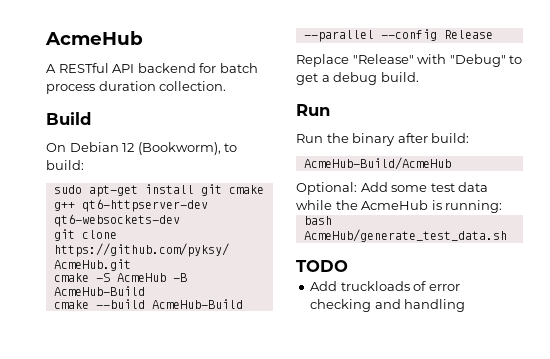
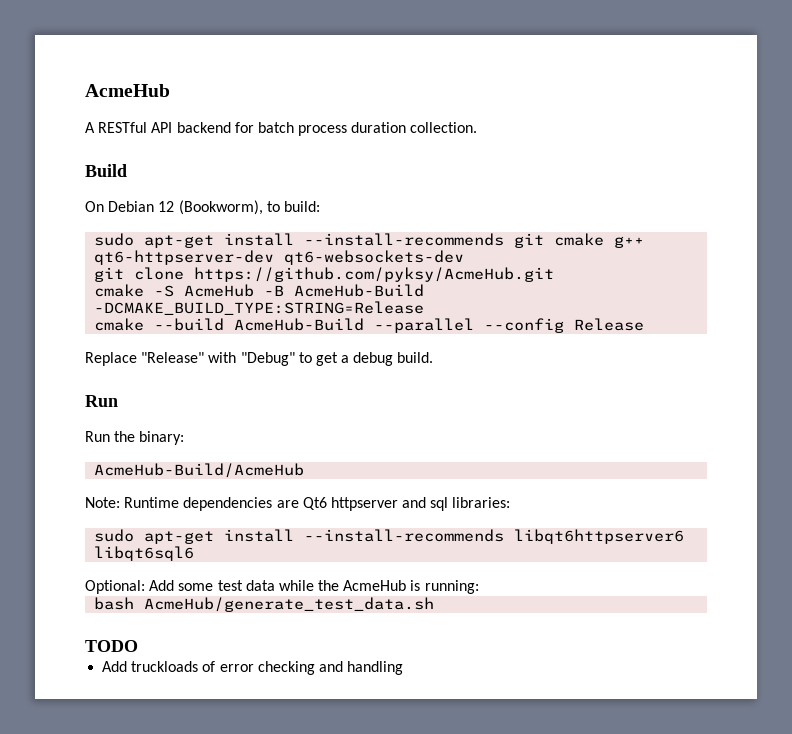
(194, 189) none -> [304,233,505,246] --install-recommends
(145, 291) none -> [94,301,425,315] -DCMAKE_BUILD_TYPE:STRING=Release
[352,133,470,146] [303,157,451,170] binary after build: // AcmeHub-Build/AcmeHub -> [139,431,185,445] [94,463,305,478] [85,497,511,511] [94,529,685,544] [94,546,195,561] binary: // AcmeHub-Build/AcmeHub // Note: Runtime dependencies are Qt6 httpserver and sql libraries: // sudo apt-get install --install-recommends libqt6httpserver6 libqt6sql6

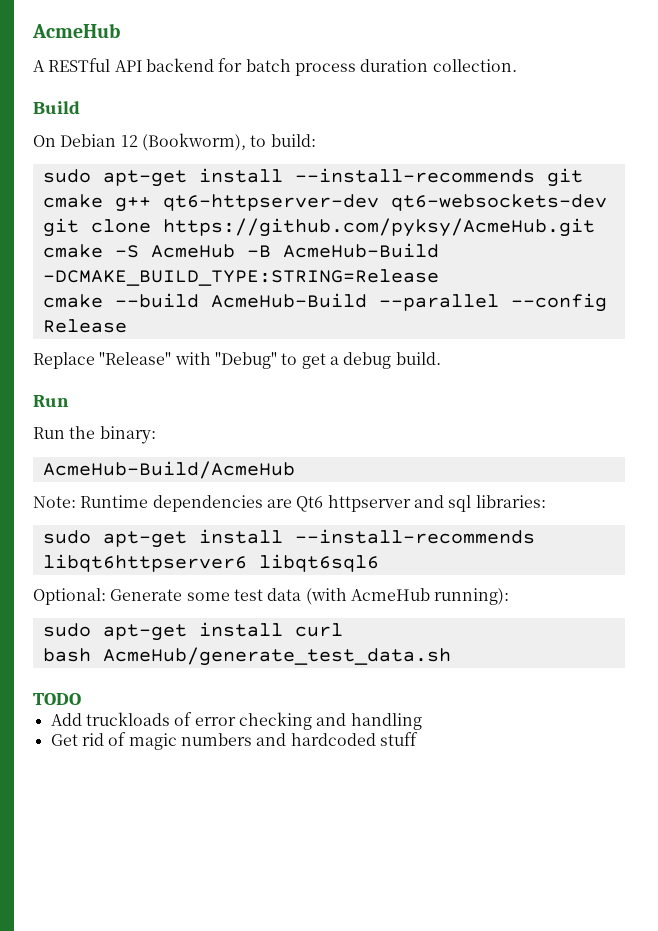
[149,580,175,591] Add -> [110,589,183,601] Generate
[278,580,479,594] while the AcmeHub is running: -> [305,588,510,605] [42,622,343,641] (with AcmeHub running): // sudo apt-get install curl
(404, 668) none -> [50,732,418,750] // Get rid of magic numbers and hardcoded stuff

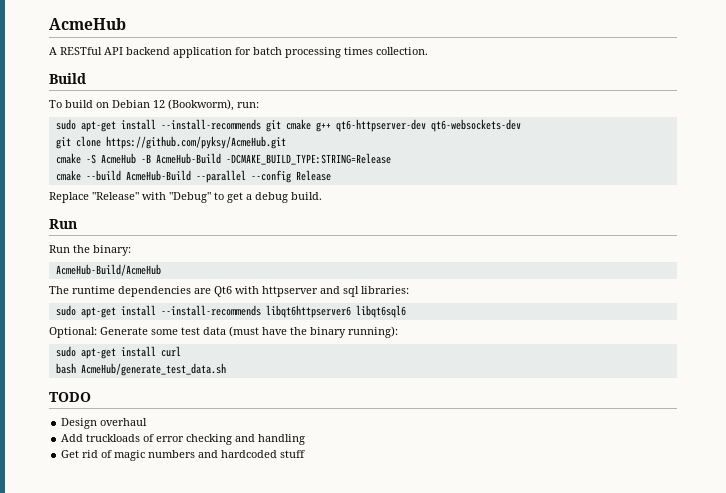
(214, 65) none -> [173,47,232,58] application
[294,59,429,76] process duration -> [285,47,373,58] processing times
[33,135,56,147] On -> [49,100,109,108] To build on
[250,134,316,147] to build: -> [237,102,259,108] run:
[33,495,149,508] Note: Runtime -> [49,286,115,294] The runtime
(324, 504) none -> [235,286,259,294] with
[305,588,430,605] (with AcmeHub -> [229,326,346,338] (must have the binary
(81, 699) none -> [61,418,148,429] // Design overhaul

